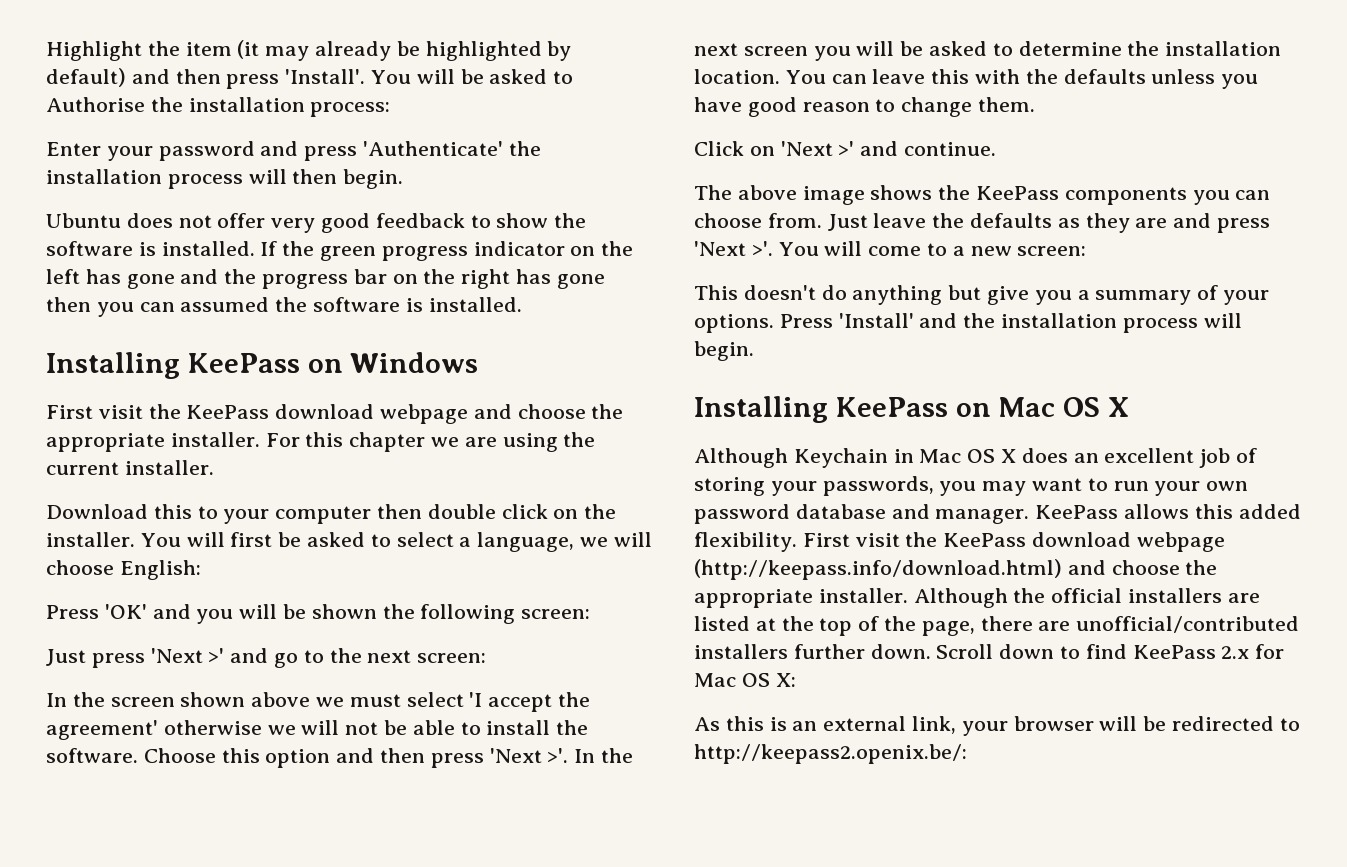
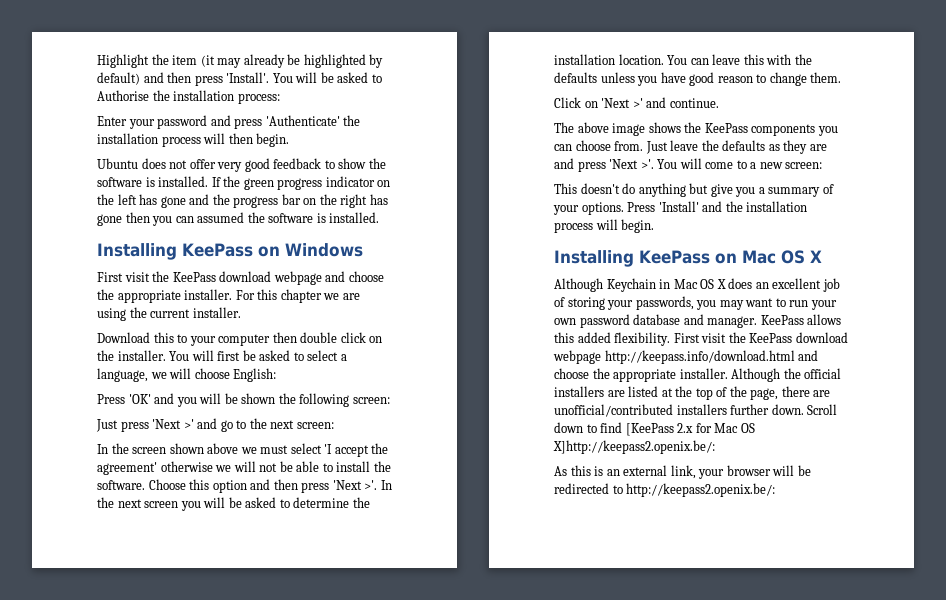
[694,559,1062,580] (http://keepass.info/download.html) -> [604,350,795,364] http://keepass.info/download.html
[1132,645,1216,659] KeePass -> [625,423,674,436] [KeePass
[775,673,796,687] X: -> [553,440,715,454] X]http://keepass2.openix.be/:

